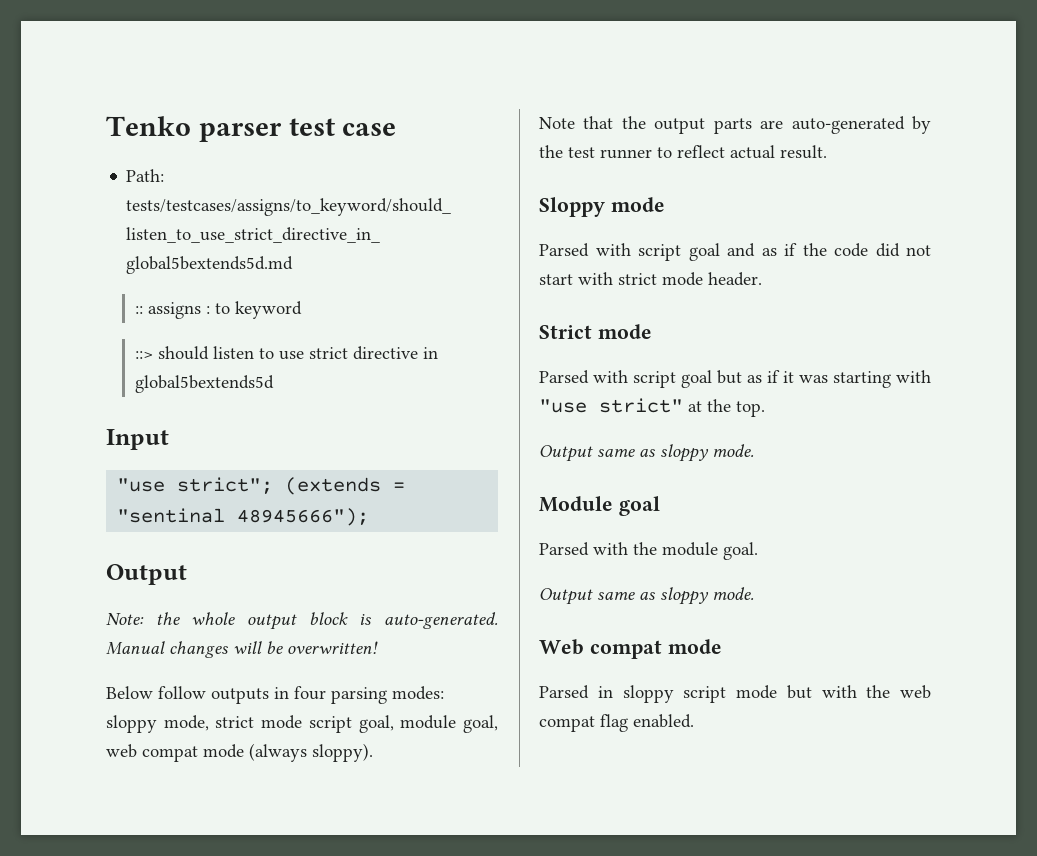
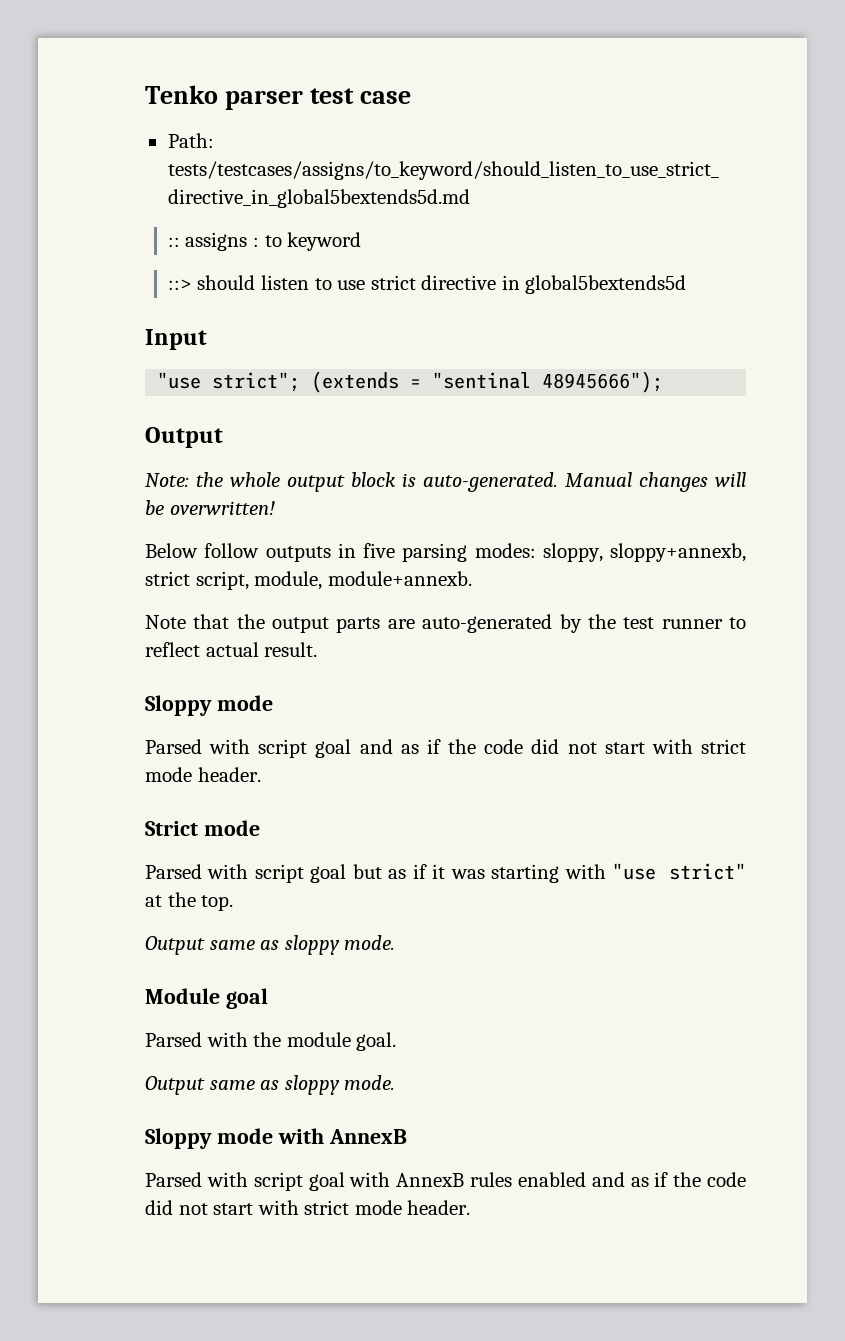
[294,686,326,700] four -> [363,543,395,558] five
[106,715,499,733] [106,743,373,762] sloppy mode, strict mode script goal, module goal, web compat mode (always sloppy). -> [542,543,746,562] [145,571,472,590] sloppy, sloppy+annexb, strict script, module, module+annexb.
[539,639,722,659] [539,685,931,703] [539,714,694,732] Web compat mode // Parsed in sloppy script mode but with the web compat flag enabled. -> [145,1128,407,1149] [145,1172,746,1191] [145,1200,471,1215] Sloppy mode with AnnexB // Parsed with script goal with AnnexB rules enabled and as if the code did not start with strict mode header.

